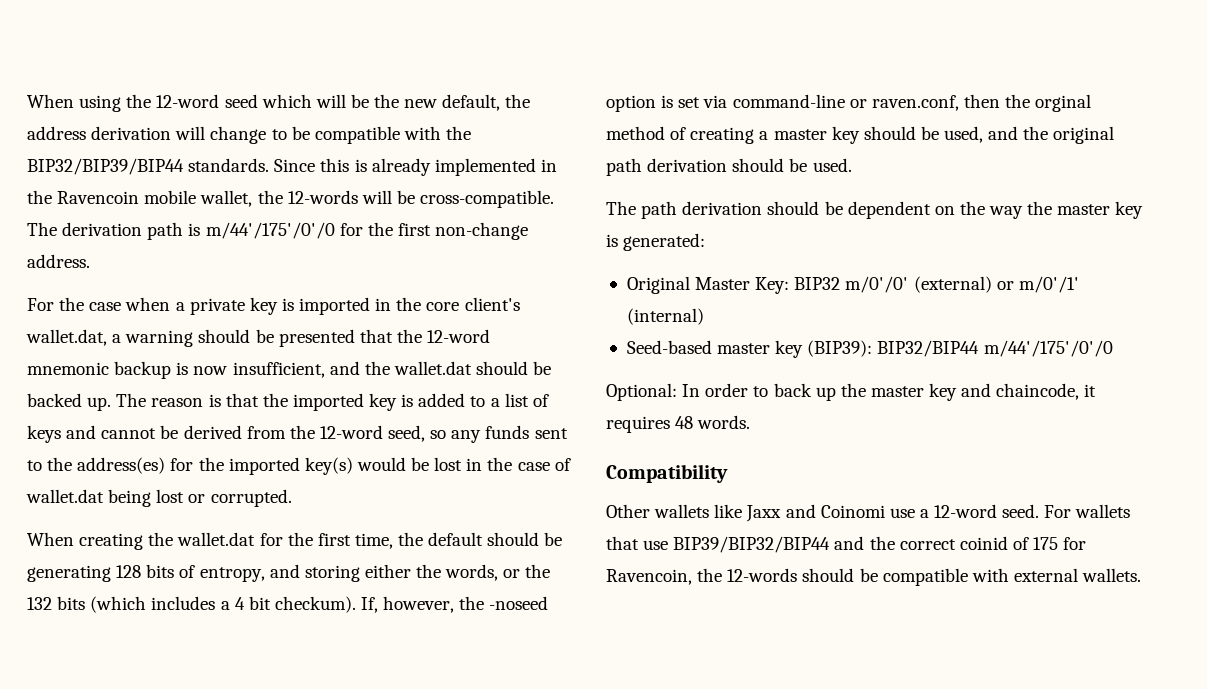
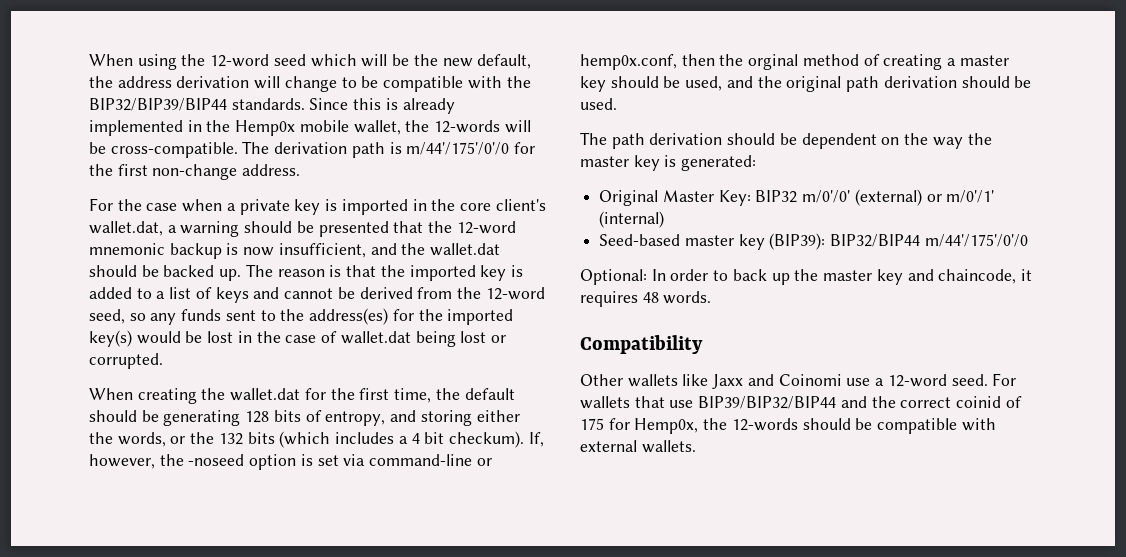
[57,191,140,204] Ravencoin -> [235,120,296,136] Hemp0x
[871,95,959,111] raven.conf, -> [580,54,677,70] hemp0x.conf,
[606,569,692,585] Ravencoin, -> [634,418,699,434] Hemp0x,

